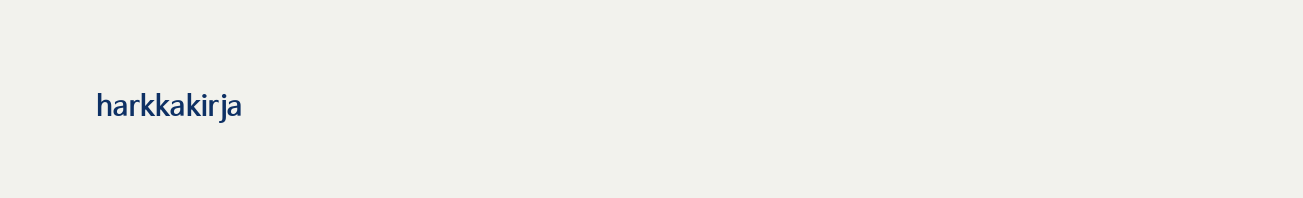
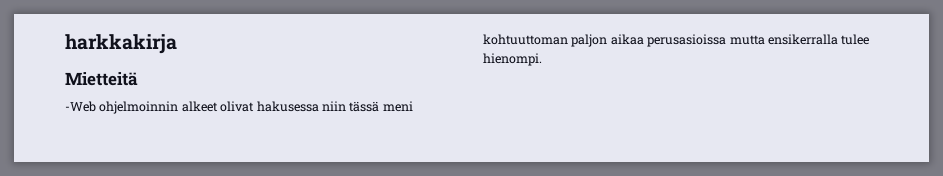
(243, 108) none -> [65,72,138,86] [65,101,413,114] [483,34,870,47] [483,53,542,66] // Mietteitä // -Web ohjelmoinnin alkeet olivat hakusessa niin tässä meni kohtuuttoman paljon aikaa perusasioissa mutta ensikerralla tulee hienompi.

